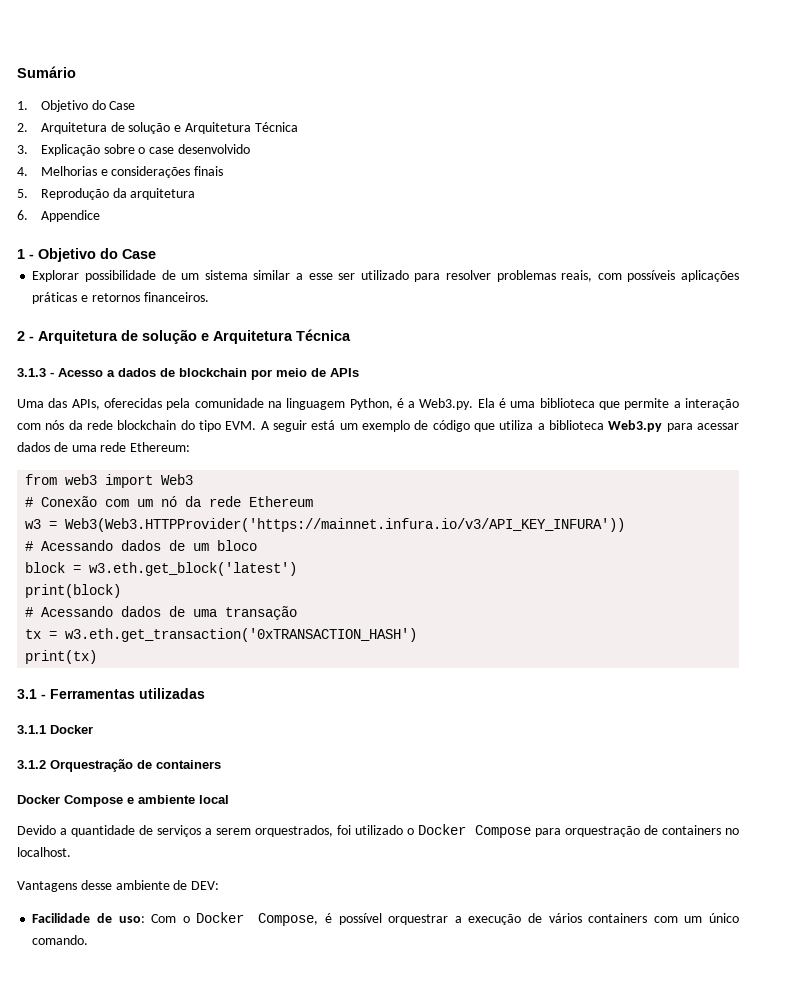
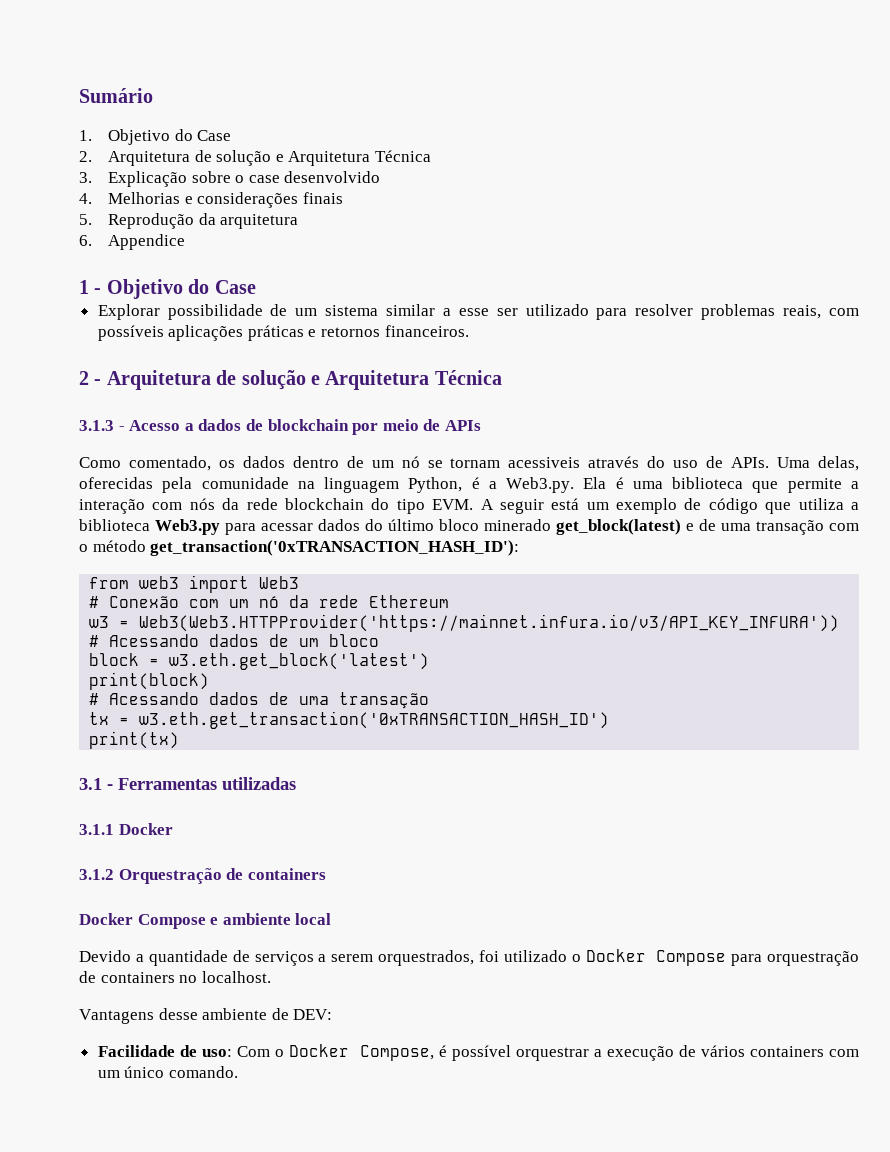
[17,398,100,410] Uma das APIs, -> [79,456,860,471] Como comentado, os dados dentro de um nó se tornam acessiveis através do uso de APIs. Uma delas,
[53,442,191,452] de uma rede Ethereum: -> [365,519,859,535] [79,540,520,556] do último bloco minerado get_block(latest) e de uma transação com o método get_transaction('0xTRANSACTION_HASH_ID'):
[65,628,418,642] w3.eth.get_transaction('0xTRANSACTION_HASH') -> [139,711,610,729] w3.eth.get_transaction('0xTRANSACTION_HASH_ID')

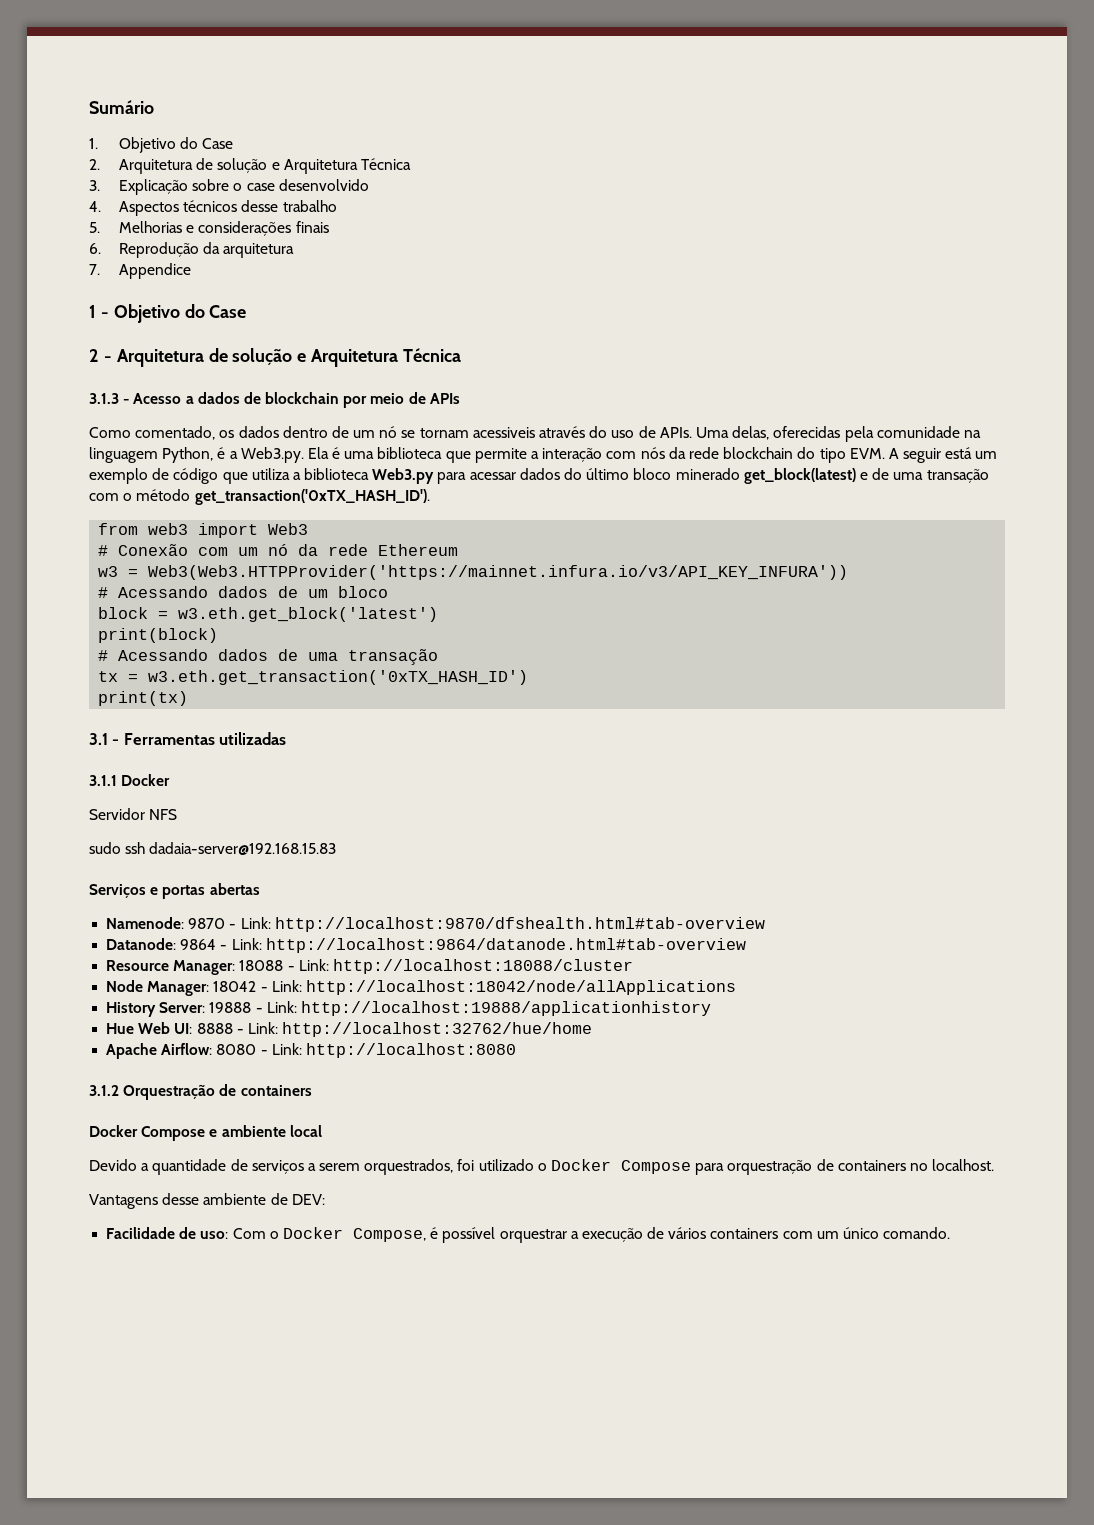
(92, 198) none -> [119,200,337,216] [89,222,100,233] Aspectos técnicos desse trabalho // 5.
[79,214,92,225] 5. -> [89,243,101,254] 6.
[79,235,92,246] 6. -> [89,264,100,275] 7.
[97,304,859,320] [97,325,469,341] // Explorar possibilidade de um sistema similar a esse ser utilizado para resolver problemas reais, com possíveis aplicações práticas e retornos financeiros. -> (247, 311) none
[150,540,520,556] get_transaction('0xTRANSACTION_HASH_ID'): -> [194,489,430,505] get_transaction('0xTX_HASH_ID').
[139,711,610,729] w3.eth.get_transaction('0xTRANSACTION_HASH_ID') -> [148,670,529,685] w3.eth.get_transaction('0xTX_HASH_ID')
(173, 829) none -> [89,808,178,820] [89,842,337,855] [89,883,260,899] [106,917,765,932] [106,938,746,953] [106,959,633,975] [106,980,736,996] [106,1001,711,1017] [106,1022,593,1037] [106,1043,516,1059] // Servidor NFS // sudo ssh dadaia-server@192.168.15.83 // Serviços e portas abertas // Namenode: 9870 - Link: http://localhost:9870/dfshealth.html#tab-overview // Datanode: 9864 - Link: http://localhost:9864/datanode.html#tab-overview // Resource Manager: 18088 - Link: http://localhost:18088/cluster // Node Manager: 18042 - Link: http://localhost:18042/node/allApplications // History Server: 19888 - Link: http://localhost:19888/applicationhistory // Hue Web UI: 8888 - Link: http://localhost:32762/hue/home // Apache Airflow: 8080 - Link: http://localhost:8080

